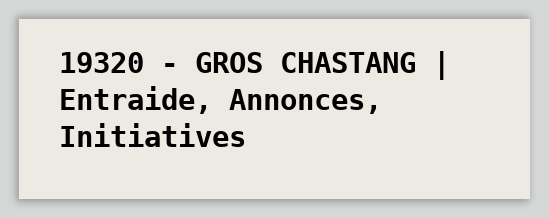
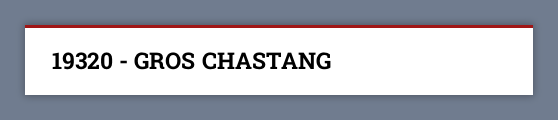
[433,51,450,80] [59,86,382,114] [59,123,246,147] | Entraide, Annonces, Initiatives -> (331, 61) none

